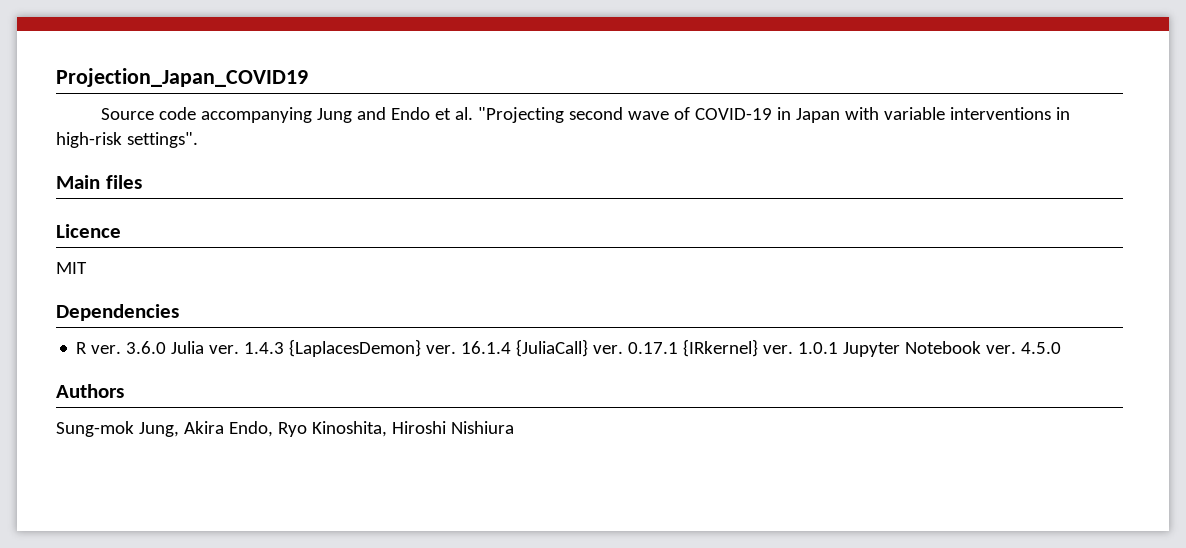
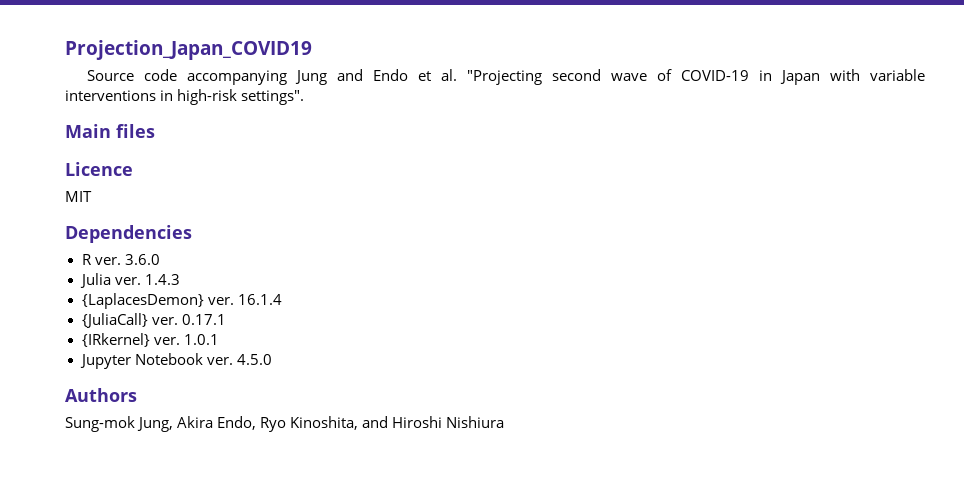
(167, 347) none -> (160, 259) //
(285, 348) none -> (180, 279) //
(512, 347) none -> (282, 299) //
(679, 348) none -> (226, 319) //
(839, 348) none -> (219, 339) //
(387, 429) none -> [362,416,389,428] and

